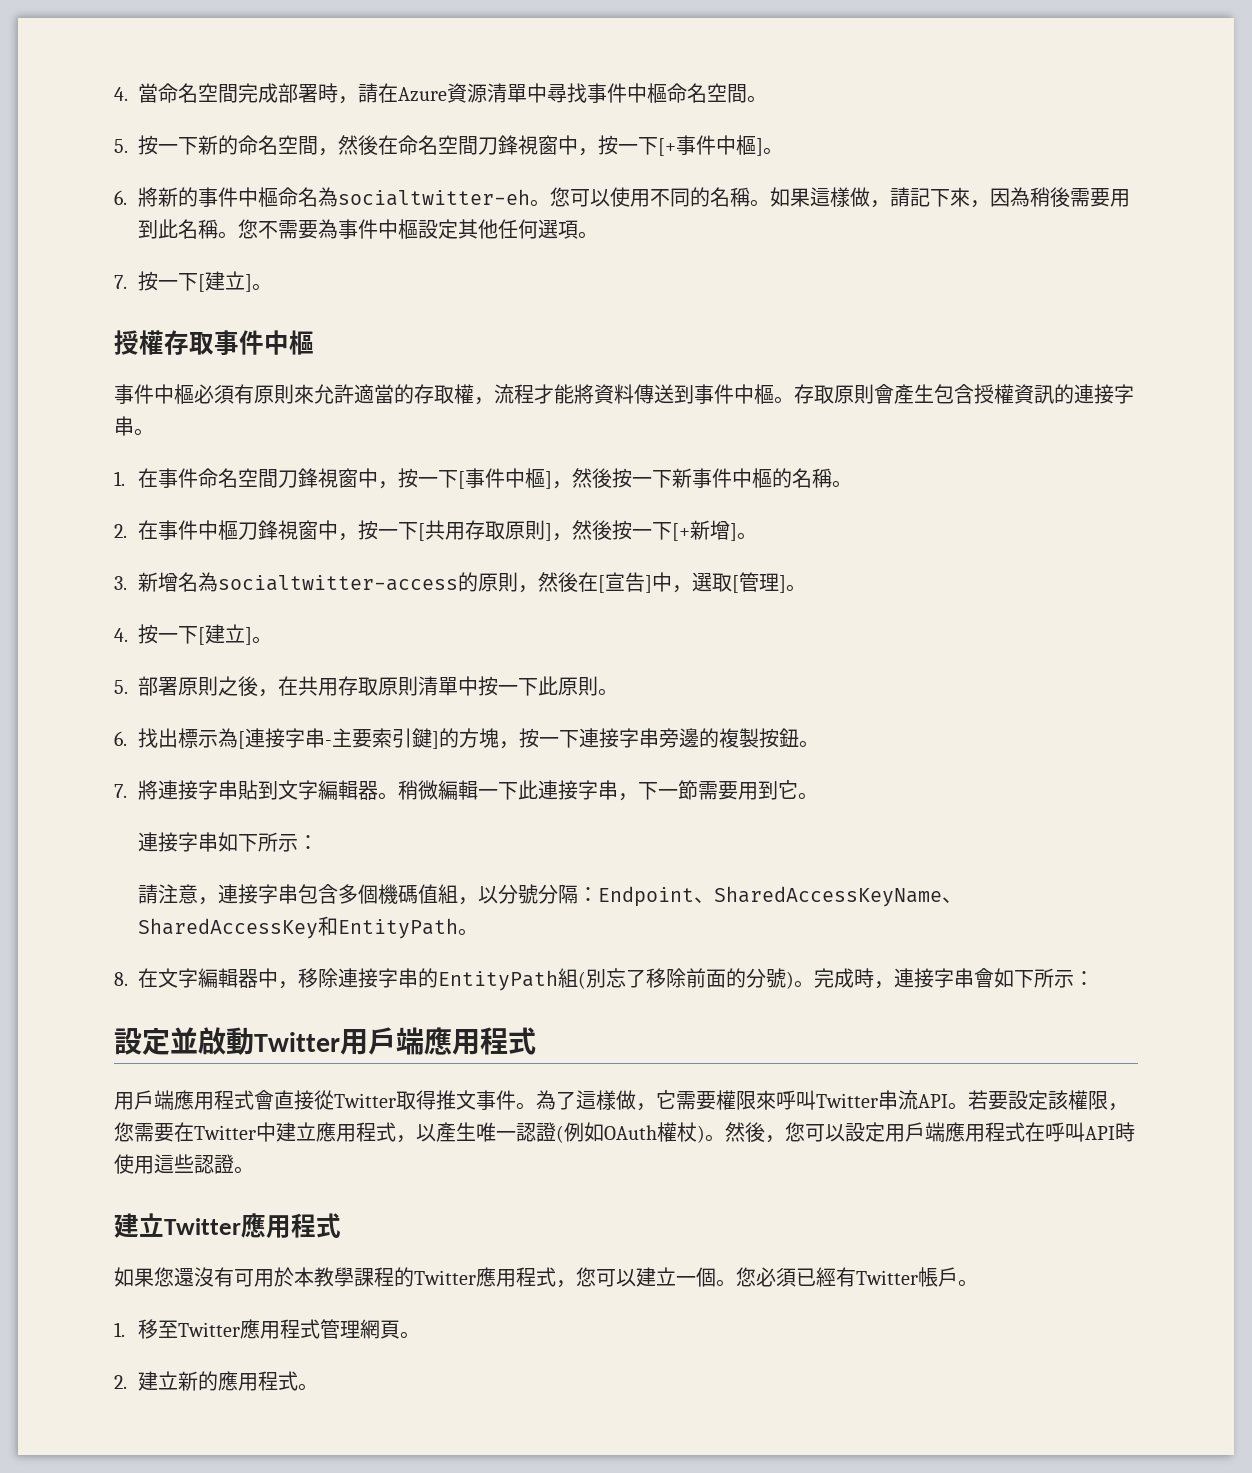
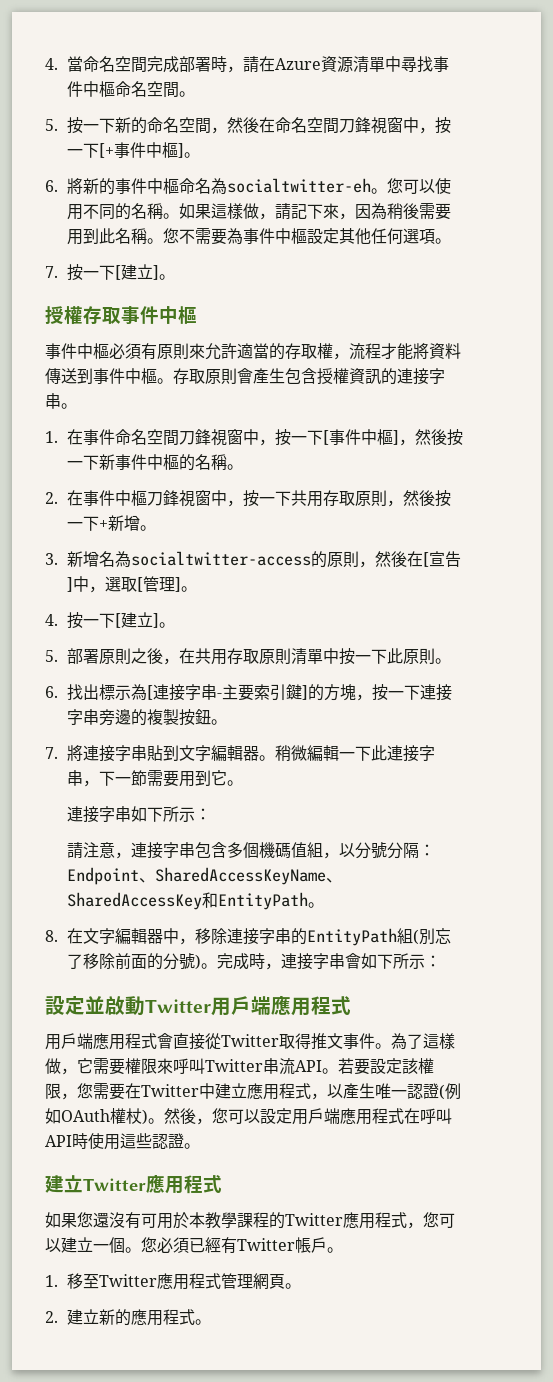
[417,520,737,541] [共用存取原則]，然後按一下[+新增] -> [290,490,451,507] [66,515,140,531] 共用存取原則，然後按一下+新增

